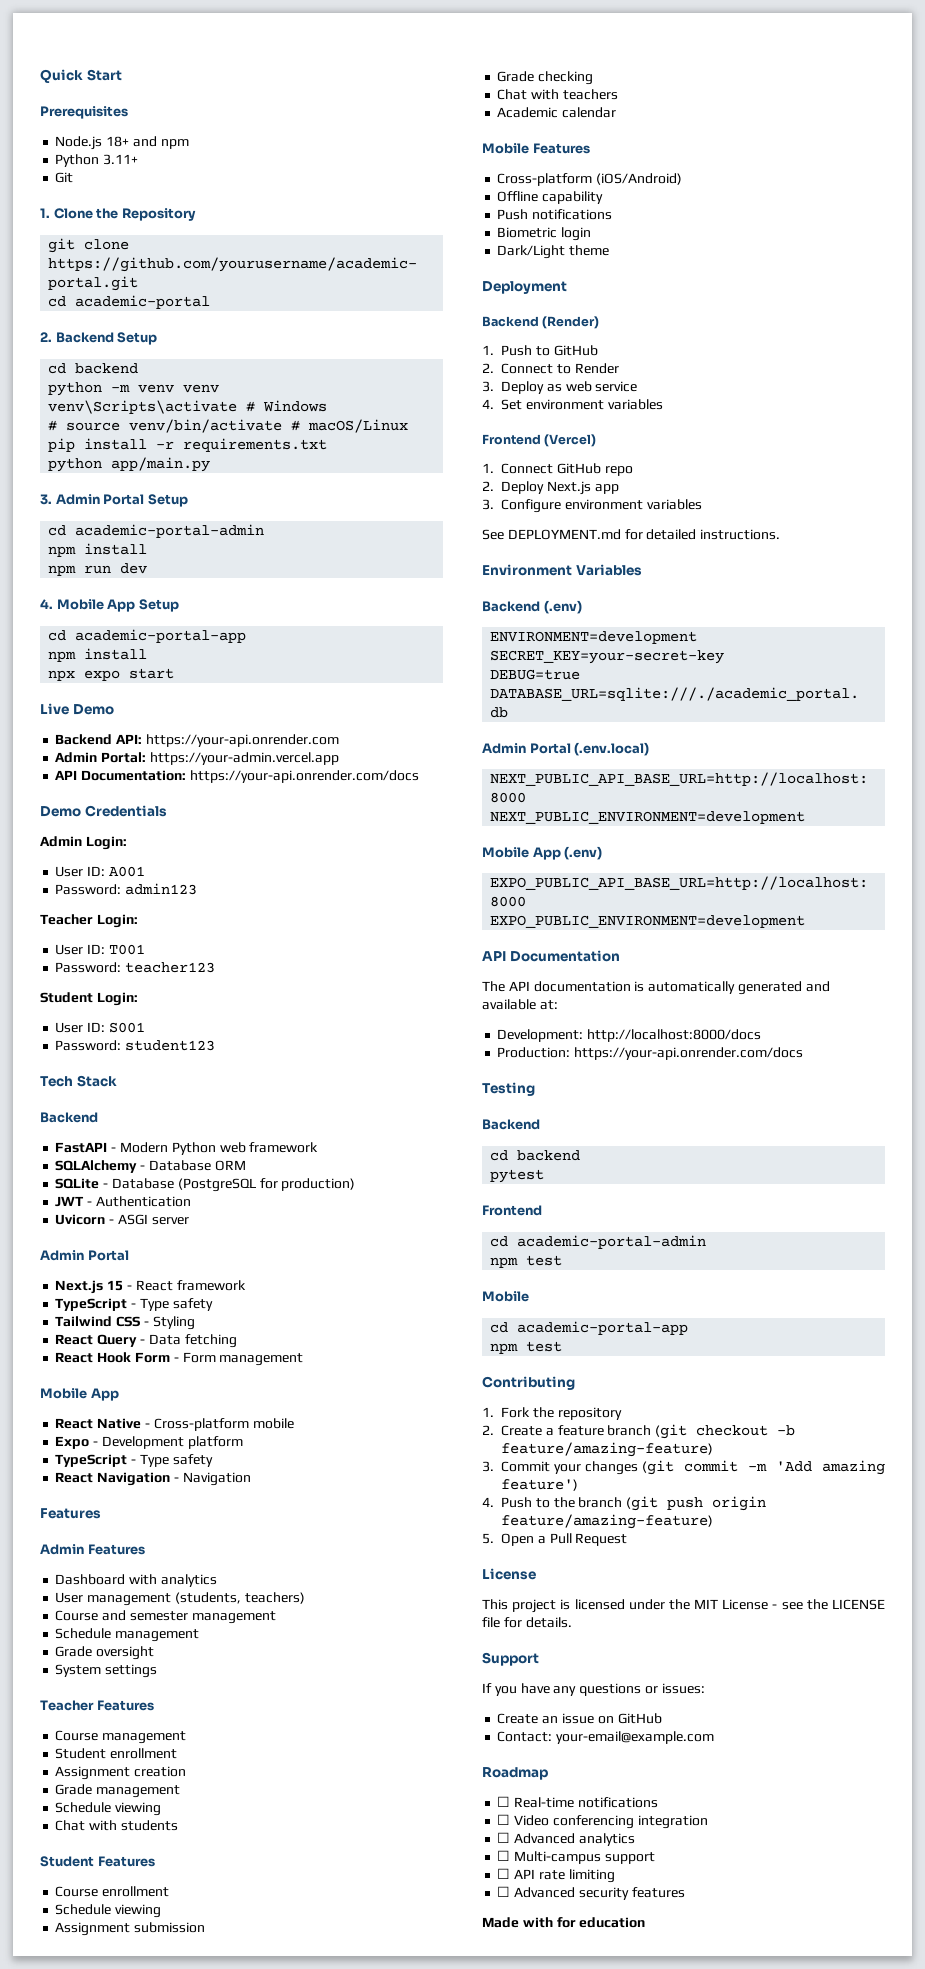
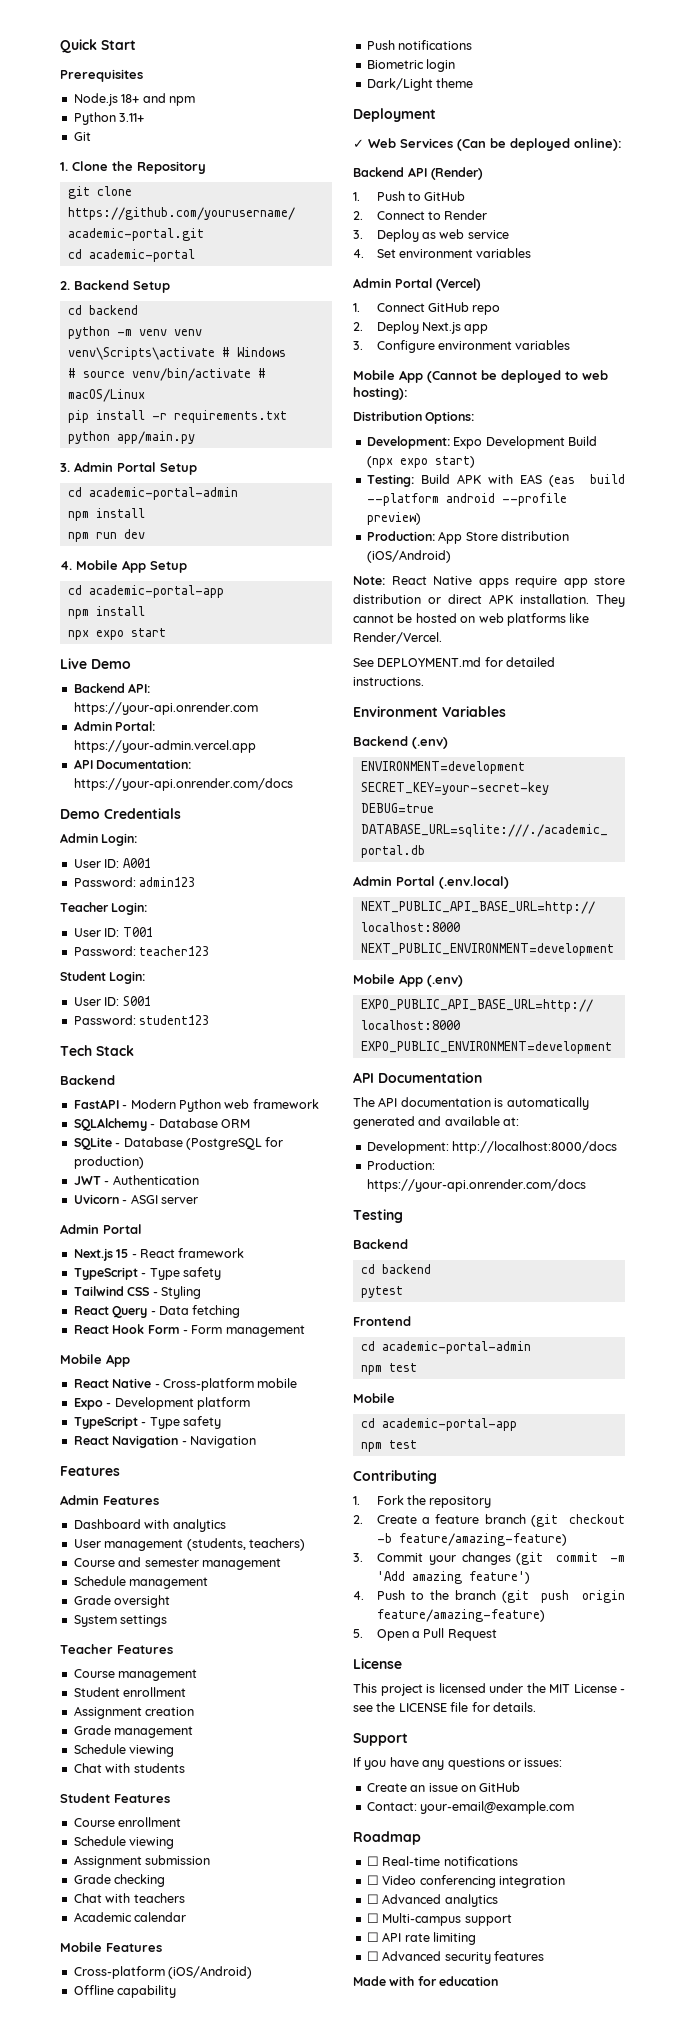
[482,316,539,327] // Backend -> [353,138,622,151] [353,167,427,177] // ✓ Web Services (Can be deployed online): // Backend API
[482,434,541,445] Frontend -> [353,278,432,288] Admin Portal
(702, 504) none -> [353,370,608,383] [353,387,408,400] [353,411,475,424] [366,436,597,449] [366,456,475,468] [366,474,625,487] [366,493,567,506] [366,512,421,525] [366,531,569,544] [366,550,451,563] [353,576,625,588] [353,594,625,607] [353,613,590,626] [353,632,442,644] // Mobile App (Cannot be deployed to web hosting): // Distribution Options: // Development: Expo Development Build (npx expo start) // Testing: Build APK with EAS (eas build --platform android --profile preview) // Production: App Store distribution (iOS/Android) // Note: React Native apps require app store distribution or direct APK installation. They cannot be hosted on web platforms like Render/Vercel.

